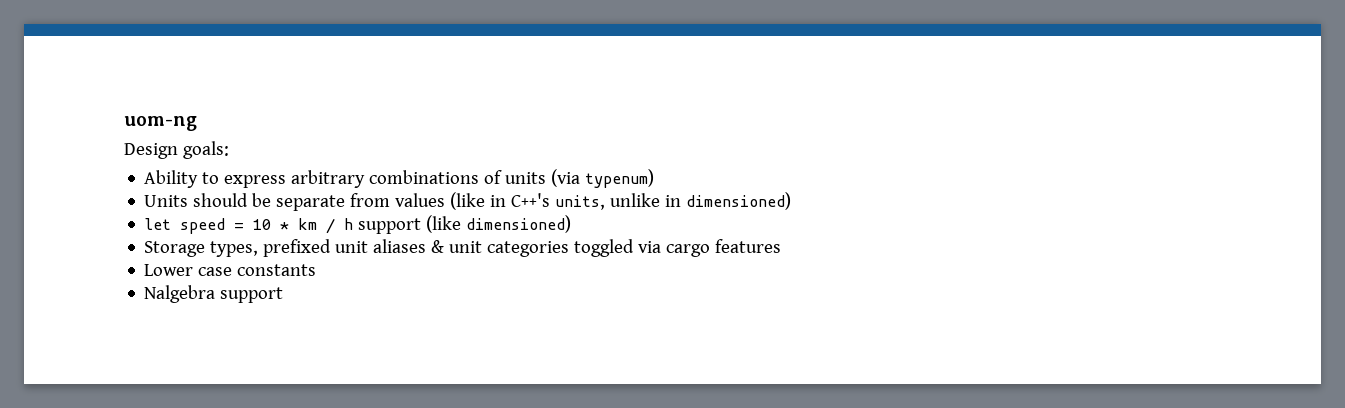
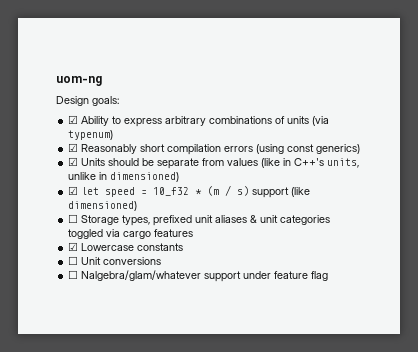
(229, 150) none -> [68,115,79,124] ☑
(655, 178) none -> [68,143,361,155] [68,157,79,166] ☑ Reasonably short compilation errors (using const generics) // ☑
(792, 201) none -> [68,186,79,195] ☑
[253,218,354,234] 10 * km / h -> [153,185,250,196] 10_f32 * (m / s)
(572, 224) none -> [68,214,79,223] ☐
[144,264,233,276] Lower case -> [68,242,135,251] ☑ Lowercase
[144,285,284,303] Nalgebra support -> [68,256,162,265] [68,270,329,282] ☐ Unit conversions // ☐ Nalgebra/glam/whatever support under feature flag

